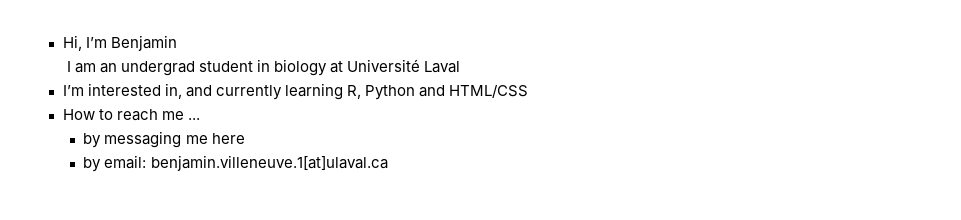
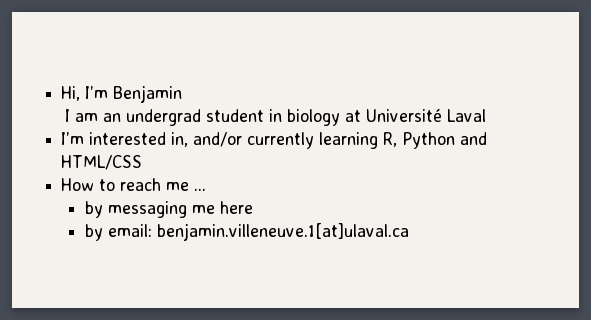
[185,85,212,97] and -> [193,132,243,147] and/or

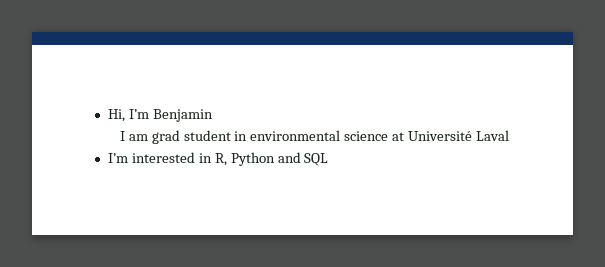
[103,109,341,126] an undergrad student in biology -> [151,130,389,144] grad student in environmental science
[171,132,488,149] [61,155,143,170] [61,178,207,191] [84,201,253,218] [84,223,409,241] in, and/or currently learning R, Python and HTML/CSS // How to reach me ... // by messaging me here // by email: benjamin.villeneuve.1[at]ulaval.ca -> [198,152,329,166] in R, Python and SQL

